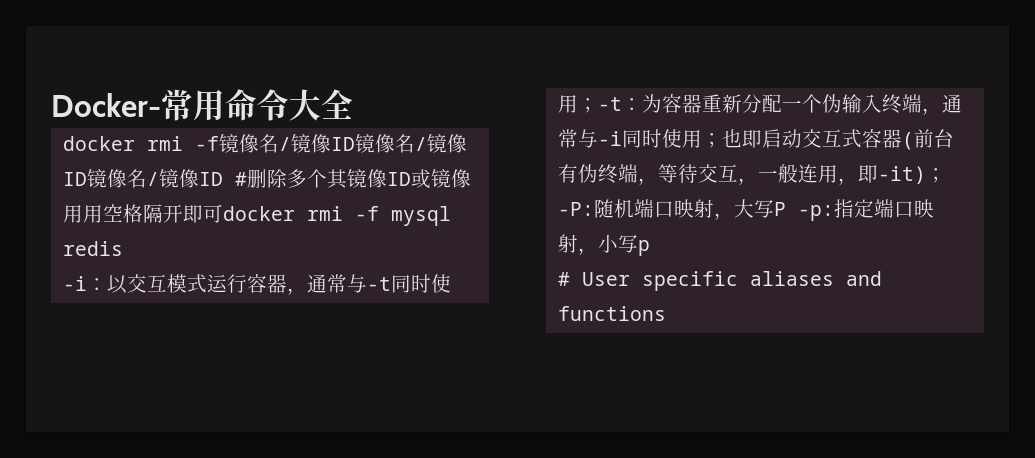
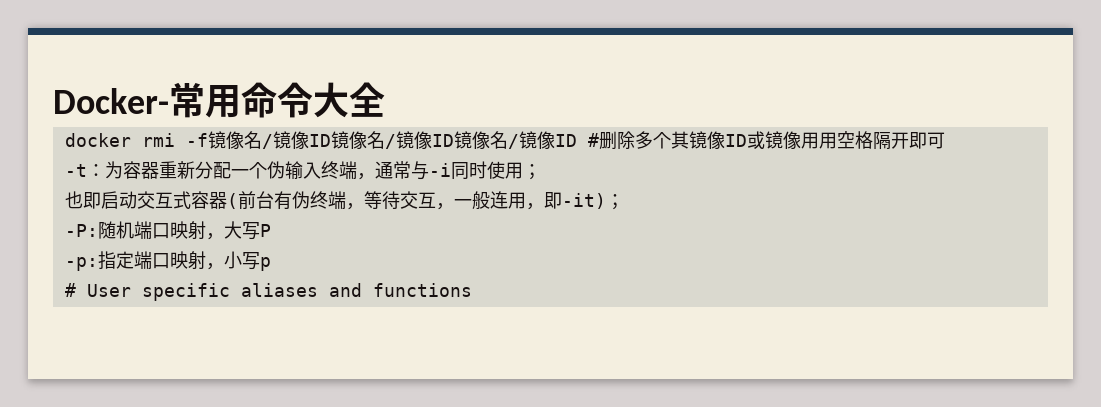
[223,206,451,226] [63,241,123,256] [63,274,451,295] [558,95,598,113] docker rmi -f mysql redis // -i：以交互模式运行容器，通常与-t同时使用； -> (945, 140) //
(722, 140) none -> (541, 172) //
(786, 209) none -> (271, 230) //

